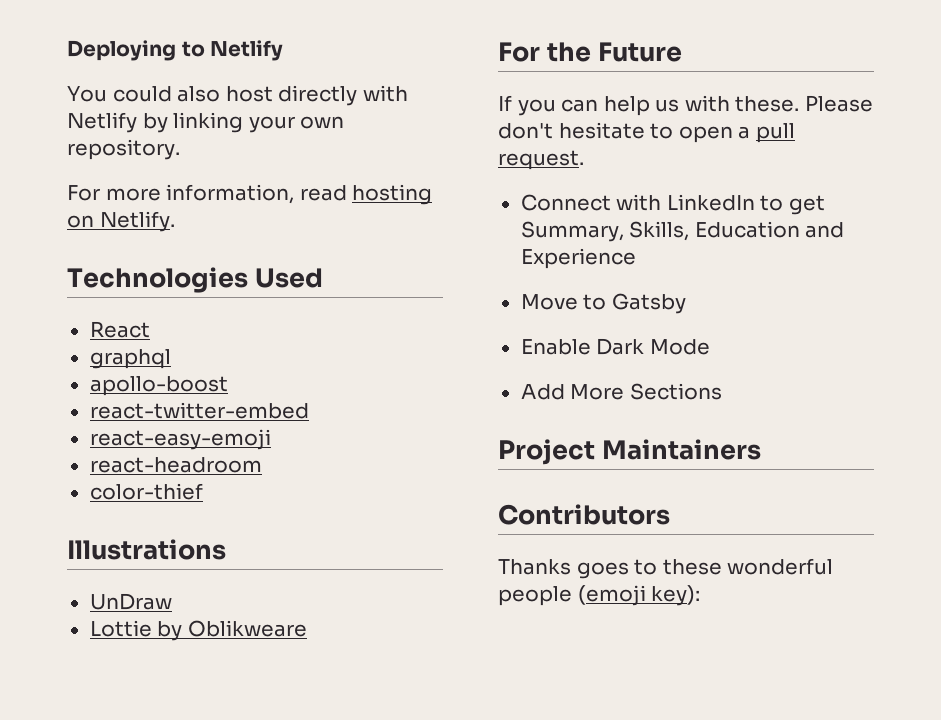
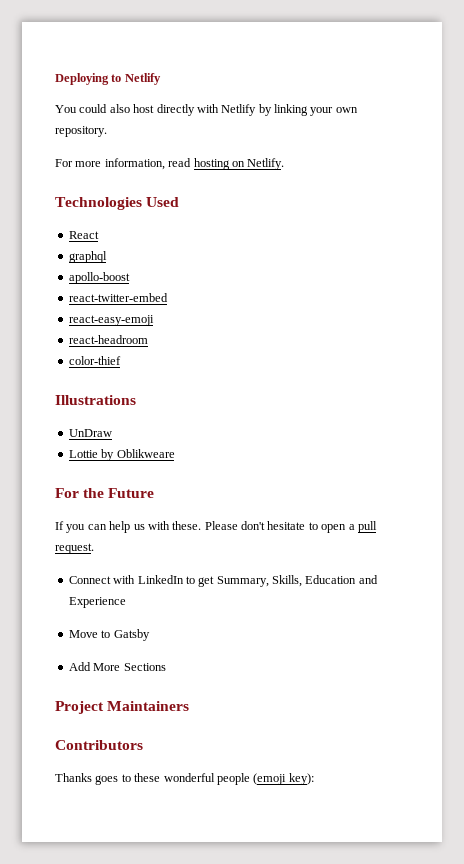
[520,338,710,355] // Enable Dark Mode -> (150, 635) none

